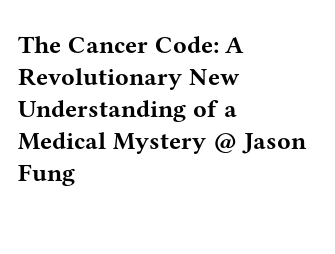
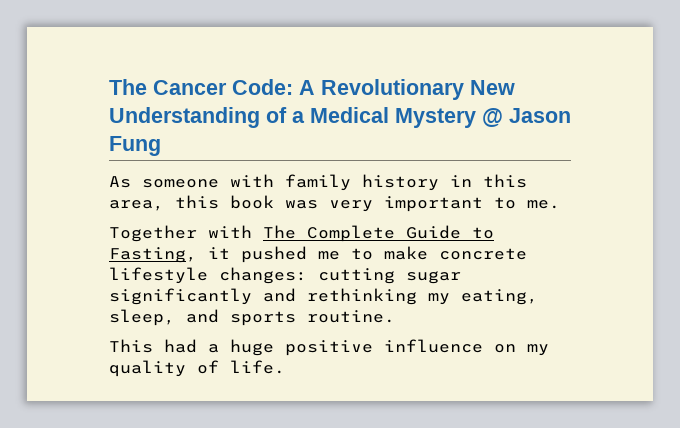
(75, 175) none -> [109,174,527,191] [109,195,560,212] [109,225,494,242] [109,246,527,263] [109,267,461,284] [109,288,538,305] [109,309,395,326] [109,339,549,356] [109,360,285,377] // As someone with family history in this area, this book was very important to me. // Together with The Complete Guide to Fasting, it pushed me to make concrete lifestyle changes: cutting sugar significantly and rethinking my eating, sleep, and sports routine. // This had a huge positive influence on my quality of life.

